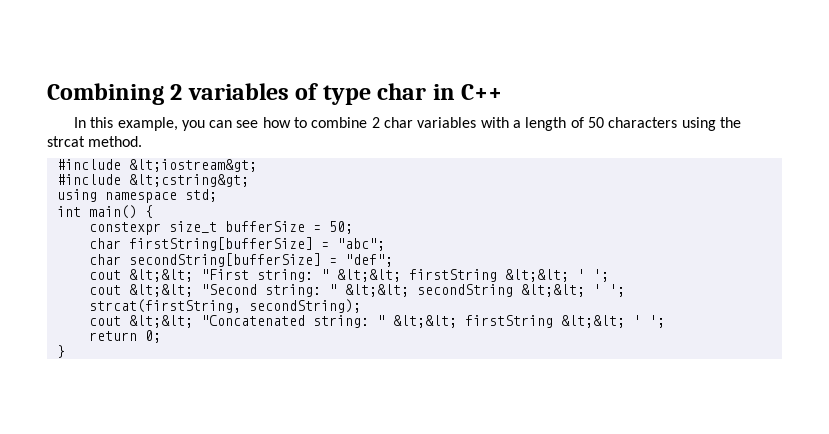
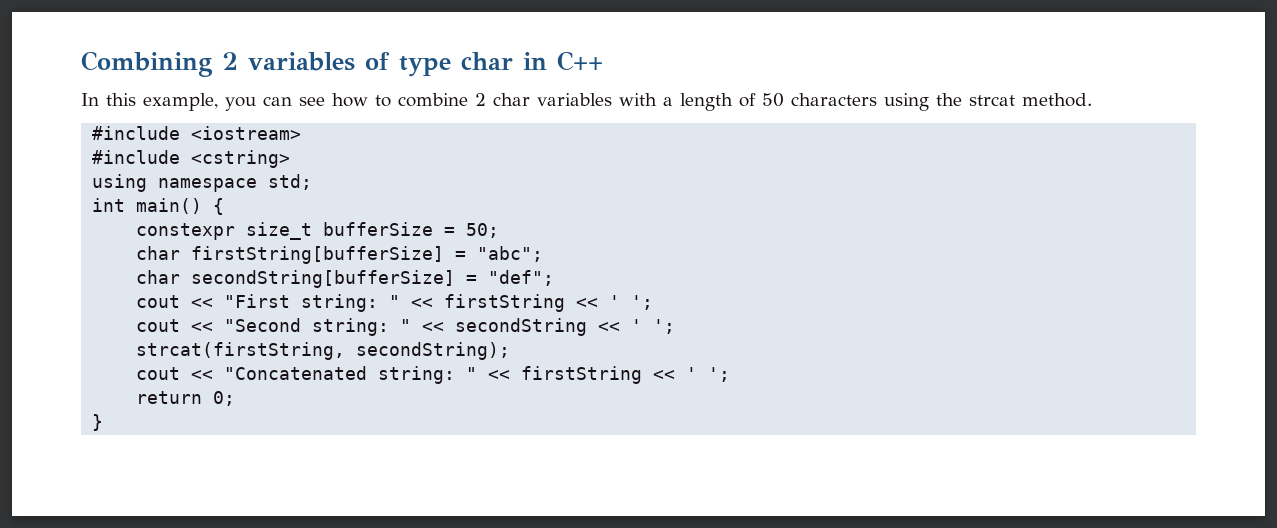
[128,159,257,172] [56,174,249,187] &lt;iostream&gt; // #include &lt;cstring&gt; -> [191,126,302,140] [92,150,291,168] <iostream> // #include <cstring>
[128,269,193,282] &lt;&lt; -> [191,298,214,308] <<
[336,269,569,282] &lt;&lt; firstString &lt;&lt; -> [411,294,599,312] << firstString <<
[128,284,193,297] &lt;&lt; -> [191,322,214,332] <<
[344,284,585,297] &lt;&lt; secondString &lt;&lt; -> [422,318,621,336] << secondString <<
[128,315,193,328] &lt;&lt; -> [191,370,214,380] <<
[392,315,625,328] &lt;&lt; firstString &lt;&lt; -> [488,366,676,384] << firstString <<

